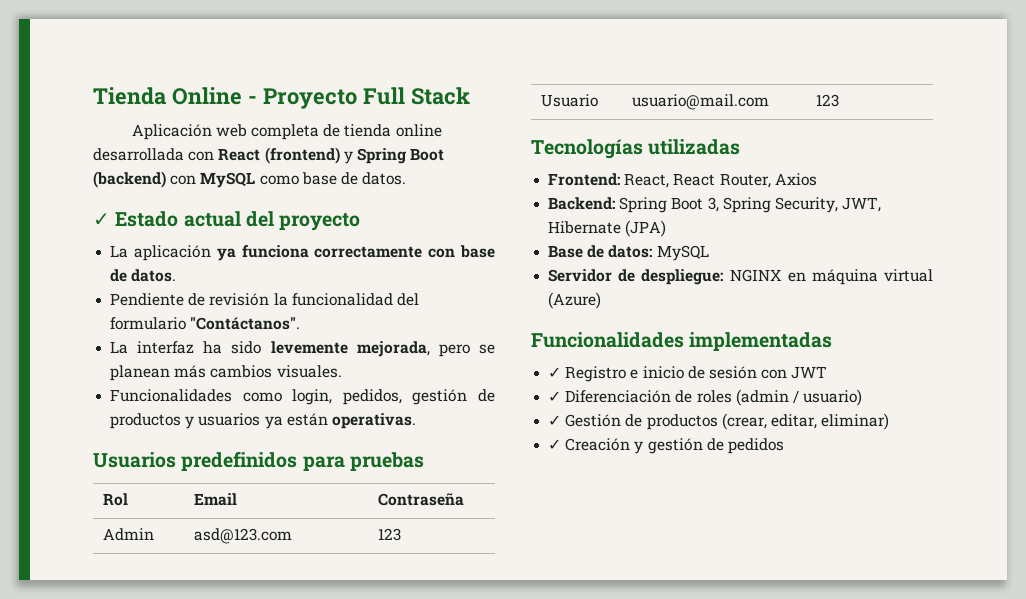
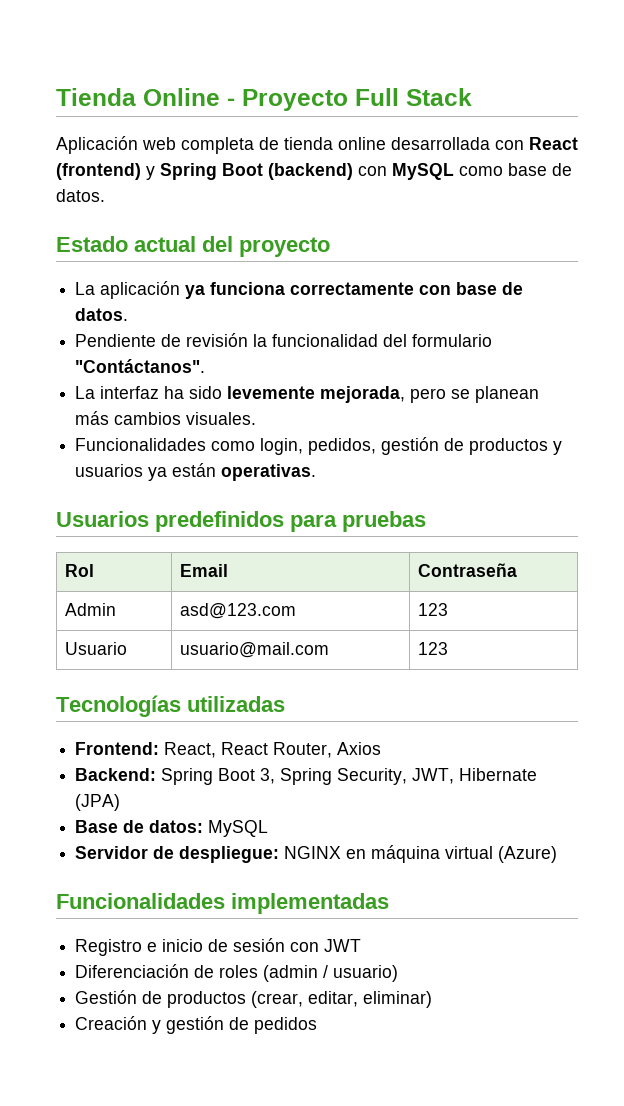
[93,213,110,226] ✓ -> (105, 195) none
[548,367,562,378] ✓ -> (389, 903) none
[548,391,562,402] ✓ -> (362, 945) none
[548,415,562,426] ✓ -> (399, 973) none
[548,439,562,450] ✓ -> (433, 999) none

